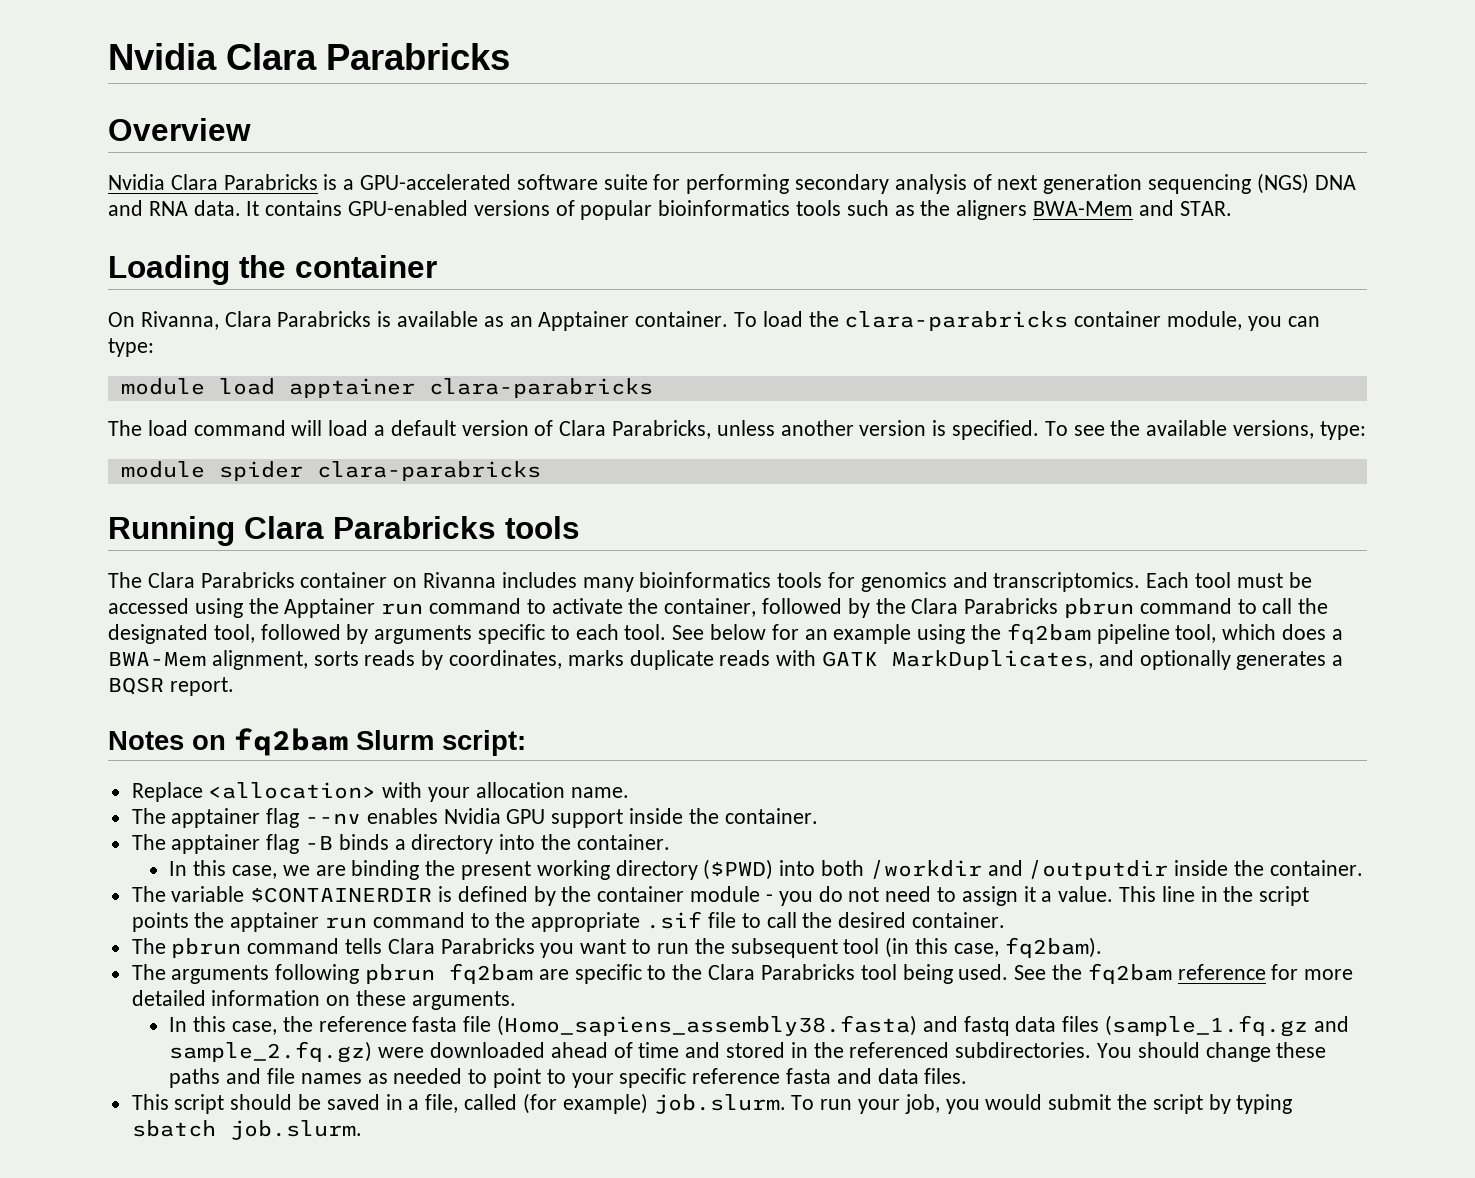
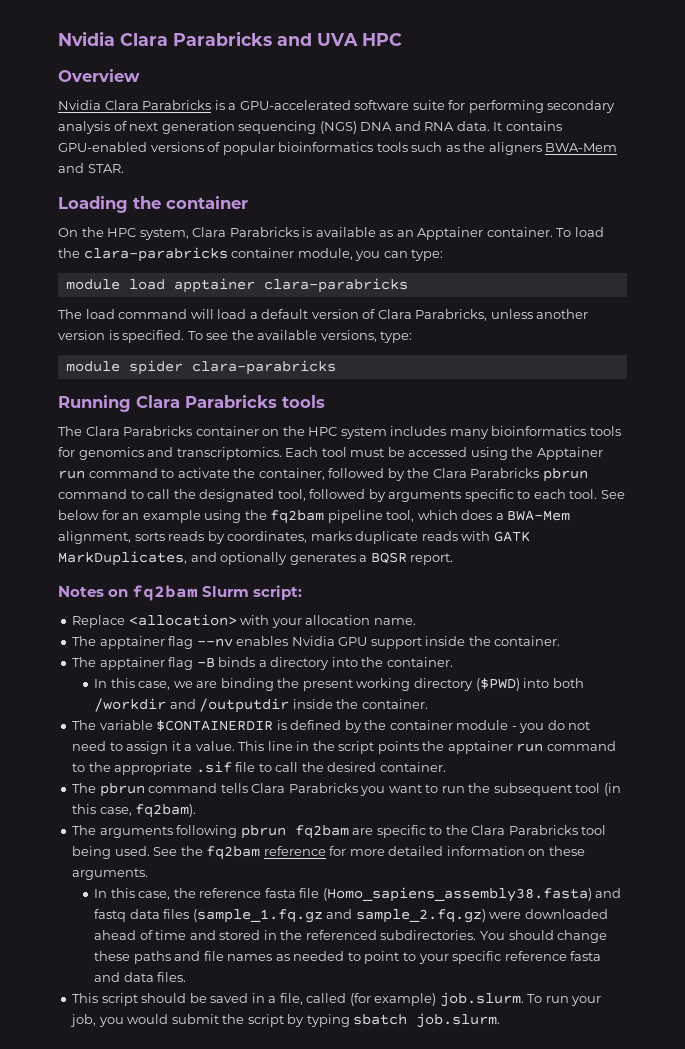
[108,43,510,70] Nvidia Clara Parabricks -> [58,31,402,46] Nvidia Clara Parabricks and UVA HPC
[140,311,219,330] Rivanna, -> [81,227,189,240] the HPC system,
[423,572,497,588] Rivanna -> [282,426,387,439] the HPC system

